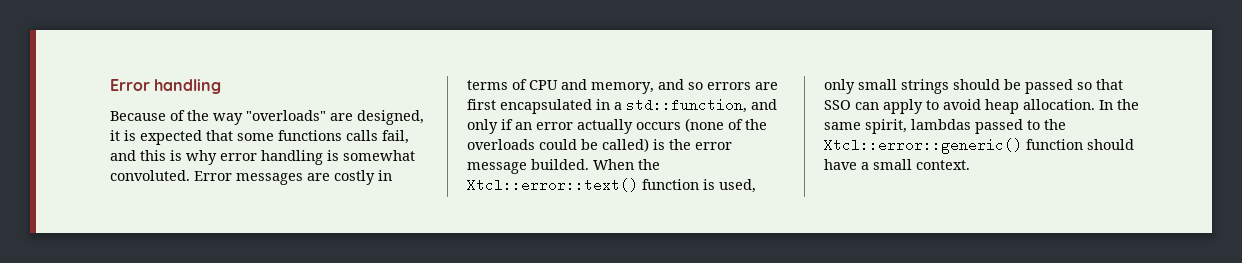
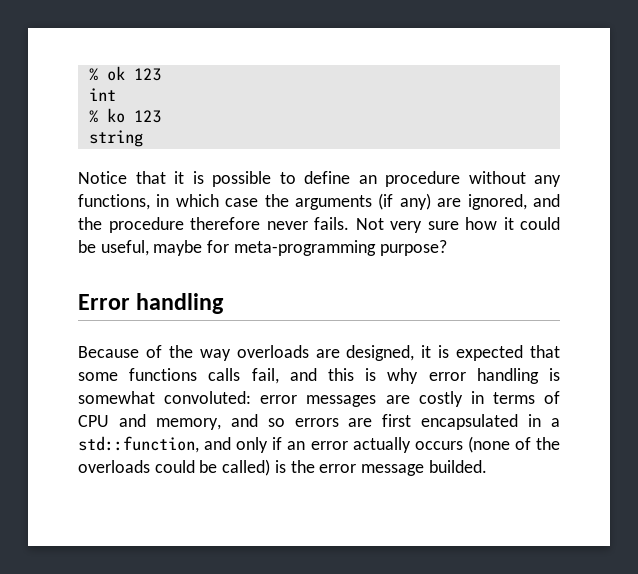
(110, 85) none -> [88,66,161,81] [88,88,116,101] [88,108,161,123] [88,130,143,147] [78,171,561,187] [78,193,560,210] [78,217,560,233] [78,240,447,256] % ok 123 // int // % ko 123 // string // Notice that it is possible to define an procedure without any functions, in which case the arguments (if any) are ignored, and the procedure therefore never fails. Not very sure how it could be useful, maybe for meta-programming purpose? //
[246,110,326,121] "overloads" -> [236,345,309,358] overloads
[110,170,232,181] convoluted. Error -> [164,391,298,404] convoluted: error
[593,159,660,170] [467,178,756,193] [824,79,1123,94] [824,99,1139,114] [824,119,1066,134] [824,138,1134,154] [824,159,970,170] When the Xtcl::error::text() function is used, only small strings should be passed so that SSO can apply to avoid heap allocation. In the same spirit, lambdas passed to the Xtcl::error::generic() function should have a small context. -> (487, 466) none

